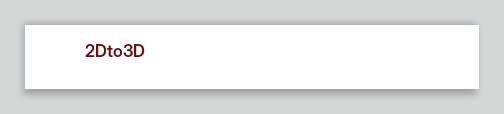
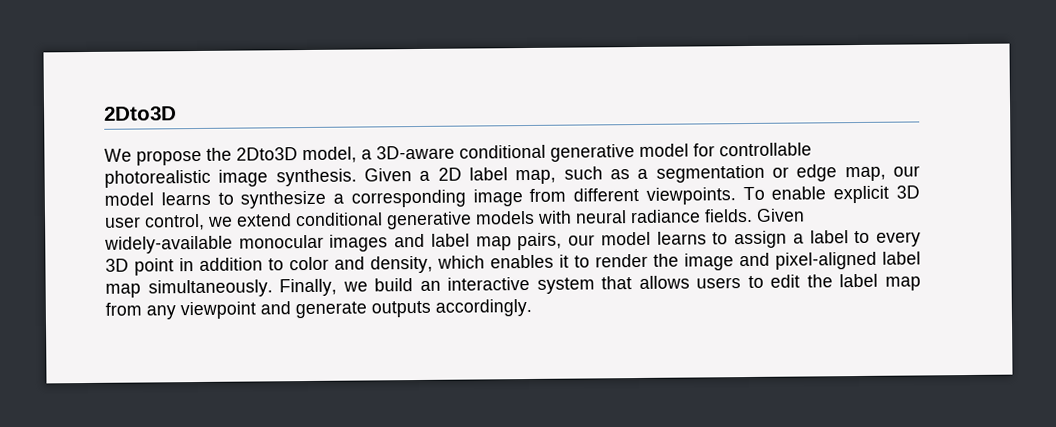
[85,44,145,57] 2Dto3D -> [104,106,177,121] [104,142,812,166] [104,164,921,188] [104,185,920,209] [105,208,805,231] [104,230,922,254] [105,251,921,276] [105,273,921,298] [105,298,532,320] 2Dto3D // We propose the 2Dto3D model, a 3D-aware conditional generative model for controllable photorealistic image synthesis. Given a 2D label map, such as a segmentation or edge map, our model learns to synthesize a corresponding image from different viewpoints. To enable explicit 3D user control, we extend conditional generative models with neural radiance fields. Given widely-available monocular images and label map pairs, our model learns to assign a label to every 3D point in addition to color and density, which enables it to render the image and pixel-aligned label map simultaneously. Finally, we build an interactive system that allows users to edit the label map from any viewpoint and generate outputs accordingly.

